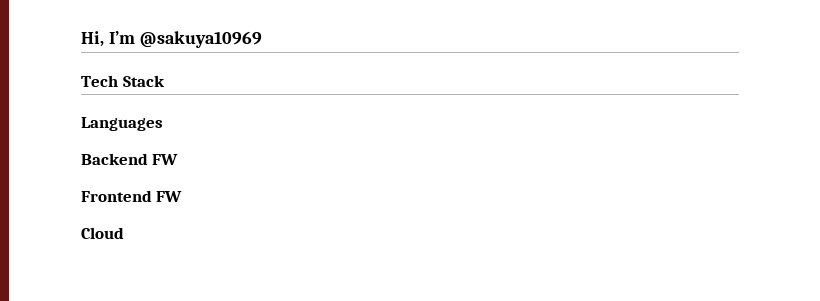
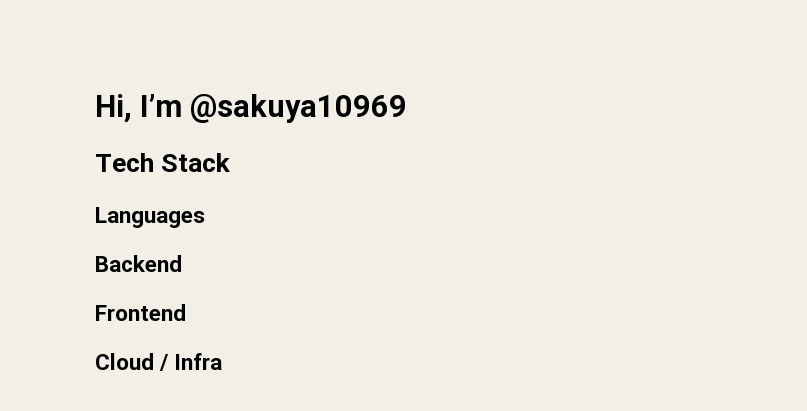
[152,154,179,165] FW -> (182, 263) none
[156,191,183,202] FW -> (186, 312) none
(124, 233) none -> [159,353,223,371] / Infra

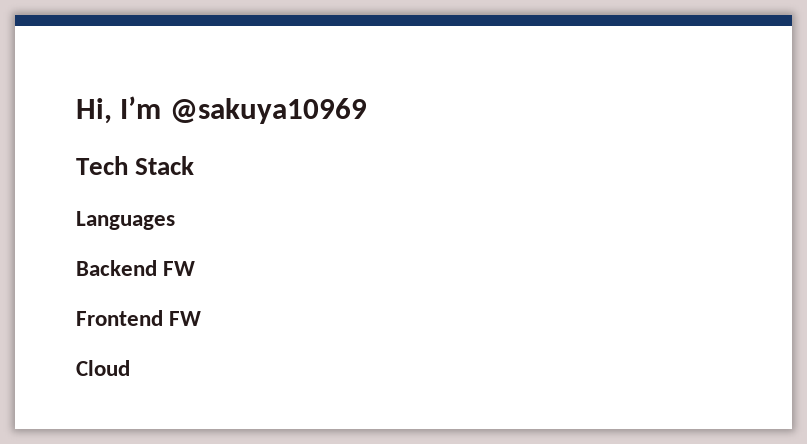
(182, 263) none -> [163,261,196,276] FW
(186, 312) none -> [169,311,202,326] FW
[159,353,223,371] / Infra -> (130, 368) none

